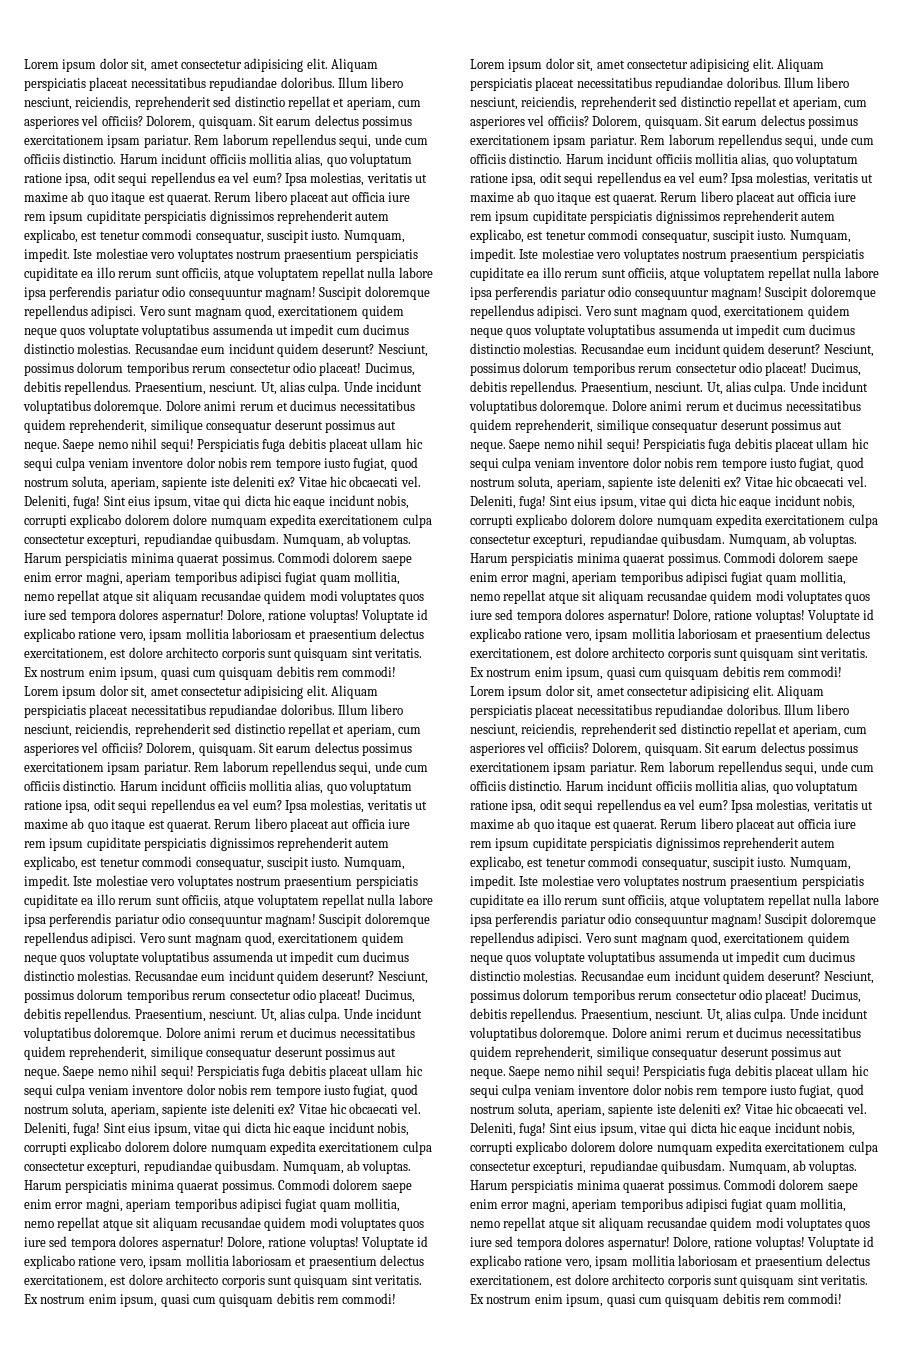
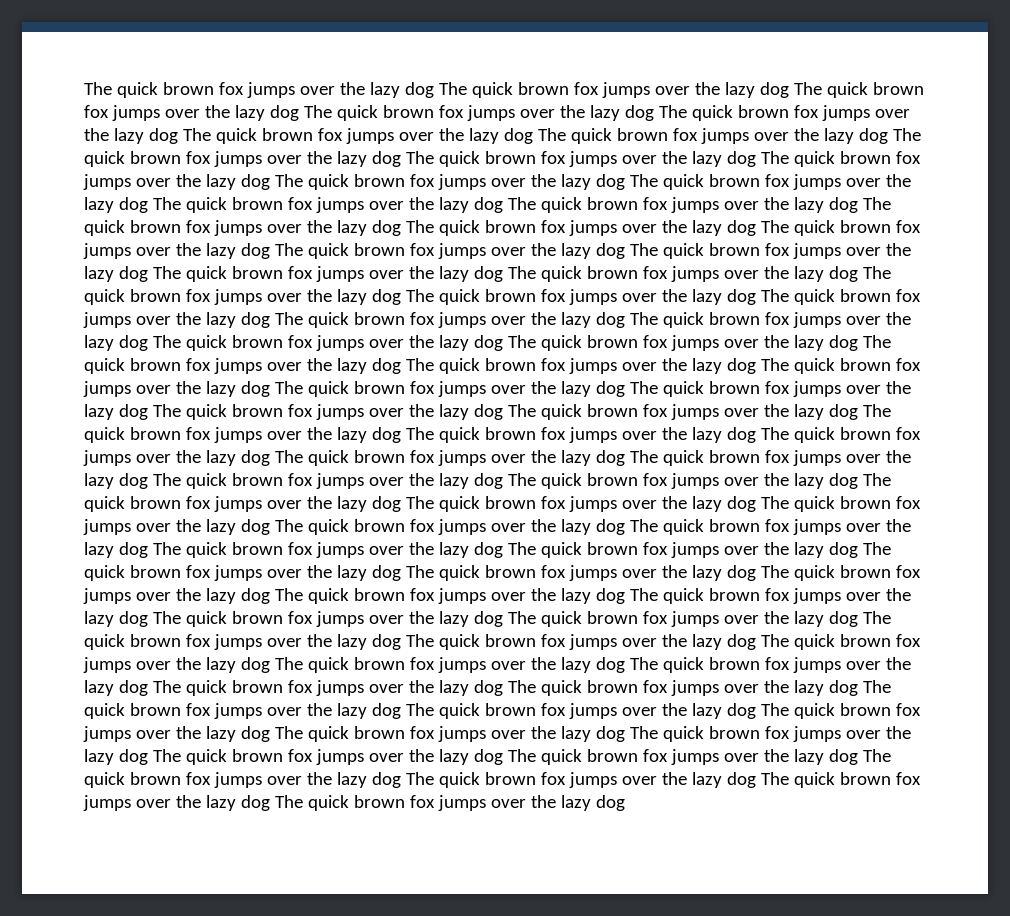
[24,58,378,72] [24,77,404,91] [24,96,421,110] [24,115,412,129] [24,134,428,148] [24,153,412,167] [24,172,428,186] [24,191,411,205] [24,210,390,224] [24,229,405,243] [24,248,418,262] [24,267,433,281] [24,286,430,300] [24,305,404,319] [24,324,409,338] [24,343,428,357] [24,362,415,376] [24,381,422,395] [23,400,415,414] [24,419,397,433] [24,438,423,452] [24,457,418,471] [24,476,421,490] [24,495,410,509] [24,514,432,528] [24,533,412,547] [24,552,412,566] [24,571,400,585] [24,590,425,604] [24,609,429,623] [24,628,424,642] [24,647,422,661] [24,666,397,680] [24,685,378,699] [24,704,404,718] [24,723,421,737] [24,742,412,756] [24,761,428,775] [24,780,412,794] [24,799,428,813] [24,818,411,832] [24,837,390,851] [24,856,405,870] [24,875,418,889] [24,894,433,908] [24,913,430,927] [24,932,404,946] [24,951,409,965] [24,970,428,984] [24,989,415,1003] [24,1008,422,1022] [23,1027,415,1041] [24,1046,397,1060] [24,1065,423,1079] [24,1084,418,1098] [24,1103,421,1117] [24,1122,410,1136] [24,1141,432,1155] [24,1160,412,1174] [24,1179,412,1193] [24,1198,400,1212] [24,1217,425,1231] [24,1236,429,1250] [24,1255,424,1269] [24,1274,422,1288] [24,1293,397,1307] [470,58,824,72] [470,77,850,91] [470,96,867,110] [470,115,858,129] [470,134,874,148] [470,153,858,167] [470,172,874,186] [470,191,857,205] [470,210,836,224] [470,229,851,243] [470,248,864,262] [470,267,879,281] [470,286,876,300] [470,305,850,319] [470,324,855,338] [470,343,874,357] [470,362,861,376] [470,381,868,395] [469,400,861,414] [470,419,843,433] [470,438,869,452] [470,457,864,471] [470,476,867,490] [470,495,856,509] [470,514,878,528] [470,533,858,547] [470,552,858,566] [470,571,846,585] [470,590,871,604] [470,609,875,623] [470,628,870,642] [470,647,868,661] [470,666,843,680] [470,685,824,699] [470,704,850,718] [470,723,867,737] [470,742,858,756] [470,761,874,775] [470,780,858,794] [470,799,874,813] [470,818,857,832] [470,837,836,851] [470,856,851,870] [470,875,864,889] [470,894,879,908] [470,913,876,927] [470,932,850,946] [470,951,855,965] [470,970,874,984] [470,989,861,1003] [470,1008,868,1022] [469,1027,861,1041] [470,1046,843,1060] [470,1065,869,1079] [470,1084,864,1098] [470,1103,867,1117] [470,1122,856,1136] [470,1141,878,1155] [470,1160,858,1174] [470,1179,858,1193] [470,1198,846,1212] [470,1217,871,1231] [470,1236,875,1250] [470,1255,870,1269] [470,1274,868,1288] [470,1293,843,1307] Lorem ipsum dolor sit, amet consectetur adipisicing elit. Aliquam perspiciatis placeat necessitatibus repudiandae doloribus. Illum libero nesciunt, reiciendis, reprehenderit sed distinctio repellat et aperiam, cum asperiores vel officiis? Dolorem, quisquam. Sit earum delectus possimus exercitationem ipsam pariatur. Rem laborum repellendus sequi, unde cum officiis distinctio. Harum incidunt officiis mollitia alias, quo voluptatum ratione ipsa, odit sequi repellendus ea vel eum? Ipsa molestias, veritatis ut maxime ab quo itaque est quaerat. Rerum libero placeat aut officia iure rem ipsum cupiditate perspiciatis dignissimos reprehenderit autem explicabo, est tenetur commodi consequatur, suscipit iusto. Numquam, impedit. Iste molestiae vero voluptates nostrum praesentium perspiciatis cupiditate ea illo rerum sunt officiis, atque voluptatem repellat nulla labore ipsa perferendis pariatur odio consequuntur magnam! Suscipit doloremque repellendus adipisci. Vero sunt magnam quod, exercitationem quidem neque quos voluptate voluptatibus assumenda ut impedit cum ducimus distinctio molestias. Recusandae eum incidunt quidem deserunt? Nesciunt, possimus dolorum temporibus rerum consectetur odio placeat! Ducimus, debitis repellendus. Praesentium, nesciunt. Ut, alias culpa. Unde incidunt voluptatibus doloremque. Dolore animi rerum et ducimus necessitatibus quidem reprehenderit, similique consequatur deserunt possimus aut neque. Saepe nemo nihil sequi! Perspiciatis fuga debitis placeat ullam hic sequi culpa veniam inventore dolor nobis rem tempore iusto fugiat, quod nostrum soluta, aperiam, sapiente iste deleniti ex? Vitae hic obcaecati vel. Deleniti, fuga! Sint eius ipsum, vitae qui dicta hic eaque incidunt nobis, corrupti explicabo dolorem dolore numquam expedita exercitationem culpa consectetur excepturi, repudiandae quibusdam. Numquam, ab voluptas. Harum perspiciatis minima quaerat possimus. Commodi dolorem saepe enim error magni, aperiam temporibus adipisci fugiat quam mollitia, nemo repellat atque sit aliquam recusandae quidem modi voluptates quos iure sed tempora dolores aspernatur! Dolore, ratione voluptas! Voluptate id explicabo ratione vero, ipsam mollitia laboriosam et praesentium delectus exercitationem, est dolore architecto corporis sunt quisquam sint veritatis. Ex nostrum enim ipsum, quasi cum quisquam debitis rem commodi! Lorem ipsum dolor sit, amet consectetur adipisicing elit. Aliquam perspiciatis placeat necessitatibus repudiandae doloribus. Illum libero nesciunt, reiciendis, reprehenderit sed distinctio repellat et aperiam, cum asperiores vel officiis? Dolorem, quisquam. Sit earum delectus possimus exercitationem ipsam pariatur. Rem laborum repellendus sequi, unde cum officiis distinctio. Harum incidunt officiis mollitia alias, quo voluptatum ratione ipsa, odit sequi repellendus ea vel eum? Ipsa molestias, veritatis ut maxime ab quo itaque est quaerat. Rerum libero placeat aut officia iure rem ipsum cupiditate perspiciatis dignissimos reprehenderit autem explicabo, est tenetur commodi consequatur, suscipit iusto. Numquam, impedit. Iste molestiae vero voluptates nostrum praesentium perspiciatis cupiditate ea illo rerum sunt officiis, atque voluptatem repellat nulla labore ipsa perferendis pariatur odio consequuntur magnam! Suscipit doloremque repellendus adipisci. Vero sunt magnam quod, exercitationem quidem neque quos voluptate voluptatibus assumenda ut impedit cum ducimus distinctio molestias. Recusandae eum incidunt quidem deserunt? Nesciunt, possimus dolorum temporibus rerum consectetur odio placeat! Ducimus, debitis repellendus. Praesentium, nesciunt. Ut, alias culpa. Unde incidunt voluptatibus doloremque. Dolore animi rerum et ducimus necessitatibus quidem reprehenderit, similique consequatur deserunt possimus aut neque. Saepe nemo nihil sequi! Perspiciatis fuga debitis placeat ullam hic sequi culpa veniam inventore dolor nobis rem tempore iusto fugiat, quod nostrum soluta, aperiam, sapiente iste deleniti ex? Vitae hic obcaecati vel. Deleniti, fuga! Sint eius ipsum, vitae qui dicta hic eaque incidunt nobis, corrupti explicabo dolorem dolore numquam expedita exercitationem culpa consectetur excepturi, repudiandae quibusdam. Numquam, ab voluptas. Harum perspiciatis minima quaerat possimus. Commodi dolorem saepe enim error magni, aperiam temporibus adipisci fugiat quam mollitia, nemo repellat atque sit aliquam recusandae quidem modi voluptates quos iure sed tempora dolores aspernatur! Dolore, ratione voluptas! Voluptate id explicabo ratione vero, ipsam mollitia laboriosam et praesentium delectus exercitationem, est dolore architecto corporis sunt quisquam sint veritatis. Ex nostrum enim ipsum, quasi cum quisquam debitis rem commodi! Lorem ipsum dolor sit, amet consectetur adipisicing elit. Aliquam perspiciatis placeat necessitatibus repudiandae doloribus. Illum libero nesciunt, reiciendis, reprehenderit sed distinctio repellat et aperiam, cum asperiores vel officiis? Dolorem, quisquam. Sit earum delectus possimus exercitationem ipsam pariatur. Rem laborum repellendus sequi, unde cum officiis distinctio. Harum incidunt officiis mollitia alias, quo voluptatum ratione ipsa, odit sequi repellendus ea vel eum? Ipsa molestias, veritatis ut maxime ab quo itaque est quaerat. Rerum libero placeat aut officia iure rem ipsum cupiditate perspiciatis dignissimos reprehenderit autem explicabo, est tenetur commodi consequatur, suscipit iusto. Numquam, impedit. Iste molestiae vero voluptates nostrum praesentium perspiciatis cupiditate ea illo rerum sunt officiis, atque voluptatem repellat nulla labore ipsa perferendis pariatur odio consequuntur magnam! Suscipit doloremque repellendus adipisci. Vero sunt magnam quod, exercitationem quidem neque quos voluptate voluptatibus assumenda ut impedit cum ducimus distinctio molestias. Recusandae eum incidunt quidem deserunt? Nesciunt, possimus dolorum temporibus rerum consectetur odio placeat! Ducimus, debitis repellendus. Praesentium, nesciunt. Ut, alias culpa. Unde incidunt voluptatibus doloremque. Dolore animi rerum et ducimus necessitatibus quidem reprehenderit, similique consequatur deserunt possimus aut neque. Saepe nemo nihil sequi! Perspiciatis fuga debitis placeat ullam hic sequi culpa veniam inventore dolor nobis rem tempore iusto fugiat, quod nostrum soluta, aperiam, sapiente iste deleniti ex? Vitae hic obcaecati vel. Deleniti, fuga! Sint eius ipsum, vitae qui dicta hic eaque incidunt nobis, corrupti explicabo dolorem dolore numquam expedita exercitationem culpa consectetur excepturi, repudiandae quibusdam. Numquam, ab voluptas. Harum perspiciatis minima quaerat possimus. Commodi dolorem saepe enim error magni, aperiam temporibus adipisci fugiat quam mollitia, nemo repellat atque sit aliquam recusandae quidem modi voluptates quos iure sed tempora dolores aspernatur! Dolore, ratione voluptas! Voluptate id explicabo ratione vero, ipsam mollitia laboriosam et praesentium delectus exercitationem, est dolore architecto corporis sunt quisquam sint veritatis. Ex nostrum enim ipsum, quasi cum quisquam debitis rem commodi! Lorem ipsum dolor sit, amet consectetur adipisicing elit. Aliquam perspiciatis placeat necessitatibus repudiandae doloribus. Illum libero nesciunt, reiciendis, reprehenderit sed distinctio repellat et aperiam, cum asperiores vel officiis? Dolorem, quisquam. Sit earum delectus possimus exercitationem ipsam pariatur. Rem laborum repellendus sequi, unde cum officiis distinctio. Harum incidunt officiis mollitia alias, quo voluptatum ratione ipsa, odit sequi repellendus ea vel eum? Ipsa molestias, veritatis ut maxime ab quo itaque est quaerat. Rerum libero placeat aut officia iure rem ipsum cupiditate perspiciatis dignissimos reprehenderit autem explicabo, est tenetur commodi consequatur, suscipit iusto. Numquam, impedit. Iste molestiae vero voluptates nostrum praesentium perspiciatis cupiditate ea illo rerum sunt officiis, atque voluptatem repellat nulla labore ipsa perferendis pariatur odio consequuntur magnam! Suscipit doloremque repellendus adipisci. Vero sunt magnam quod, exercitationem quidem neque quos voluptate voluptatibus assumenda ut impedit cum ducimus distinctio molestias. Recusandae eum incidunt quidem deserunt? Nesciunt, possimus dolorum temporibus rerum consectetur odio placeat! Ducimus, debitis repellendus. Praesentium, nesciunt. Ut, alias culpa. Unde incidunt voluptatibus doloremque. Dolore animi rerum et ducimus necessitatibus quidem reprehenderit, similique consequatur deserunt possimus aut neque. Saepe nemo nihil sequi! Perspiciatis fuga debitis placeat ullam hic sequi culpa veniam inventore dolor nobis rem tempore iusto fugiat, quod nostrum soluta, aperiam, sapiente iste deleniti ex? Vitae hic obcaecati vel. Deleniti, fuga! Sint eius ipsum, vitae qui dicta hic eaque incidunt nobis, corrupti explicabo dolorem dolore numquam expedita exercitationem culpa consectetur excepturi, repudiandae quibusdam. Numquam, ab voluptas. Harum perspiciatis minima quaerat possimus. Commodi dolorem saepe enim error magni, aperiam temporibus adipisci fugiat quam mollitia, nemo repellat atque sit aliquam recusandae quidem modi voluptates quos iure sed tempora dolores aspernatur! Dolore, ratione voluptas! Voluptate id explicabo ratione vero, ipsam mollitia laboriosam et praesentium delectus exercitationem, est dolore architecto corporis sunt quisquam sint veritatis. Ex nostrum enim ipsum, quasi cum quisquam debitis rem commodi! -> [84,82,924,98] [84,105,910,121] [84,128,921,144] [84,151,921,167] [83,174,911,190] [84,197,891,213] [84,220,921,236] [83,243,911,259] [84,266,891,282] [84,289,921,305] [83,312,911,328] [84,335,891,351] [84,358,921,374] [83,381,911,397] [84,404,891,420] [84,427,921,443] [83,450,911,466] [84,473,891,489] [84,496,921,512] [83,519,911,535] [84,542,891,558] [84,565,921,581] [83,588,911,604] [84,611,891,627] [84,634,921,650] [83,657,911,673] [84,680,891,696] [84,703,921,719] [83,726,911,742] [84,749,891,765] [84,772,921,788] [83,795,625,811] The quick brown fox jumps over the lazy dog The quick brown fox jumps over the lazy dog The quick brown fox jumps over the lazy dog The quick brown fox jumps over the lazy dog The quick brown fox jumps over the lazy dog The quick brown fox jumps over the lazy dog The quick brown fox jumps over the lazy dog The quick brown fox jumps over the lazy dog The quick brown fox jumps over the lazy dog The quick brown fox jumps over the lazy dog The quick brown fox jumps over the lazy dog The quick brown fox jumps over the lazy dog The quick brown fox jumps over the lazy dog The quick brown fox jumps over the lazy dog The quick brown fox jumps over the lazy dog The quick brown fox jumps over the lazy dog The quick brown fox jumps over the lazy dog The quick brown fox jumps over the lazy dog The quick brown fox jumps over the lazy dog The quick brown fox jumps over the lazy dog The quick brown fox jumps over the lazy dog The quick brown fox jumps over the lazy dog The quick brown fox jumps over the lazy dog The quick brown fox jumps over the lazy dog The quick brown fox jumps over the lazy dog The quick brown fox jumps over the lazy dog The quick brown fox jumps over the lazy dog The quick brown fox jumps over the lazy dog The quick brown fox jumps over the lazy dog The quick brown fox jumps over the lazy dog The quick brown fox jumps over the lazy dog The quick brown fox jumps over the lazy dog The quick brown fox jumps over the lazy dog The quick brown fox jumps over the lazy dog The quick brown fox jumps over the lazy dog The quick brown fox jumps over the lazy dog The quick brown fox jumps over the lazy dog The quick brown fox jumps over the lazy dog The quick brown fox jumps over the lazy dog The quick brown fox jumps over the lazy dog The quick brown fox jumps over the lazy dog The quick brown fox jumps over the lazy dog The quick brown fox jumps over the lazy dog The quick brown fox jumps over the lazy dog The quick brown fox jumps over the lazy dog The quick brown fox jumps over the lazy dog The quick brown fox jumps over the lazy dog The quick brown fox jumps over the lazy dog The quick brown fox jumps over the lazy dog The quick brown fox jumps over the lazy dog The quick brown fox jumps over the lazy dog The quick brown fox jumps over the lazy dog The quick brown fox jumps over the lazy dog The quick brown fox jumps over the lazy dog The quick brown fox jumps over the lazy dog The quick brown fox jumps over the lazy dog The quick brown fox jumps over the lazy dog The quick brown fox jumps over the lazy dog The quick brown fox jumps over the lazy dog The quick brown fox jumps over the lazy dog The quick brown fox jumps over the lazy dog The quick brown fox jumps over the lazy dog The quick brown fox jumps over the lazy dog The quick brown fox jumps over the lazy dog The quick brown fox jumps over the lazy dog The quick brown fox jumps over the lazy dog The quick brown fox jumps over the lazy dog The quick brown fox jumps over the lazy dog The quick brown fox jumps over the lazy dog The quick brown fox jumps over the lazy dog The quick brown fox jumps over the lazy dog The quick brown fox jumps over the lazy dog The quick brown fox jumps over the lazy dog The quick brown fox jumps over the lazy dog

